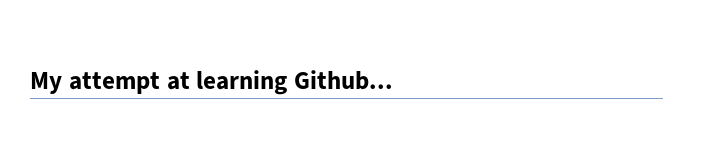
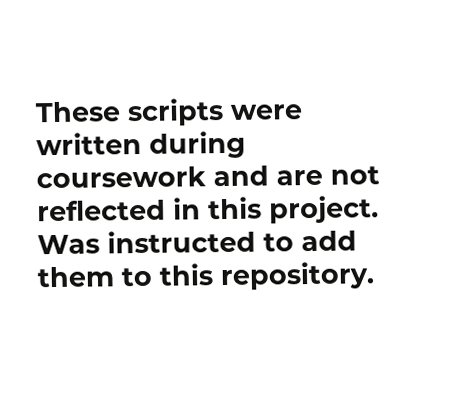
[30,70,393,95] My attempt at learning Github... -> [35,98,303,127] [36,130,246,159] [36,165,380,189] [37,195,379,224] [37,229,357,255] [37,261,375,291] These scripts were written during coursework and are not reflected in this project. Was instructed to add them to this repository.

